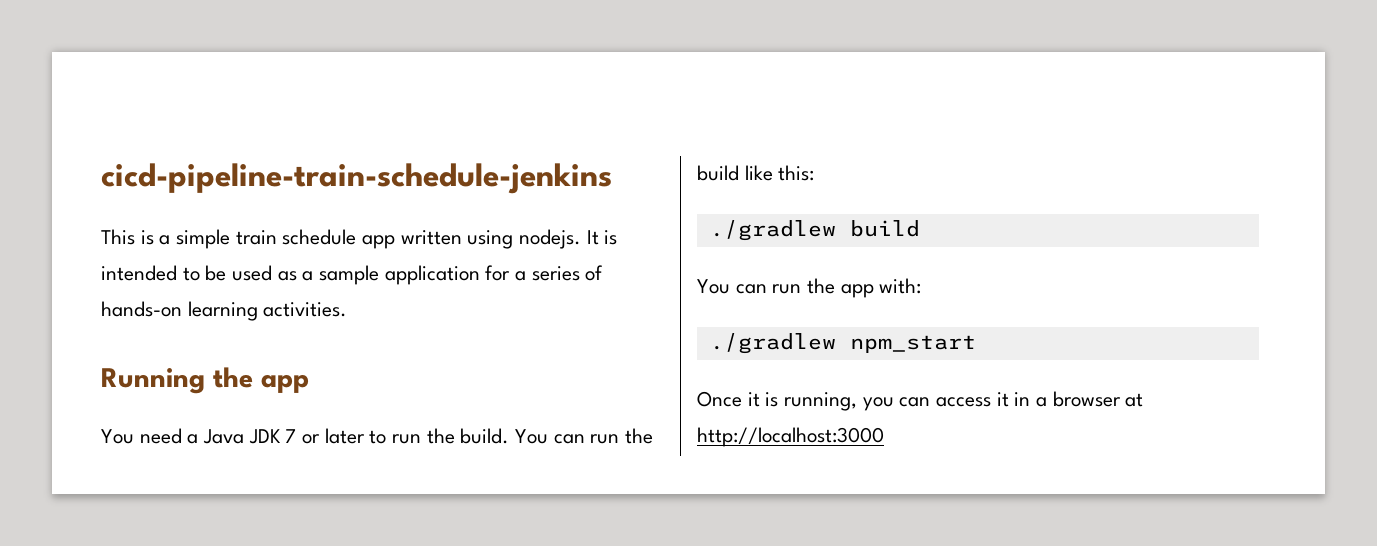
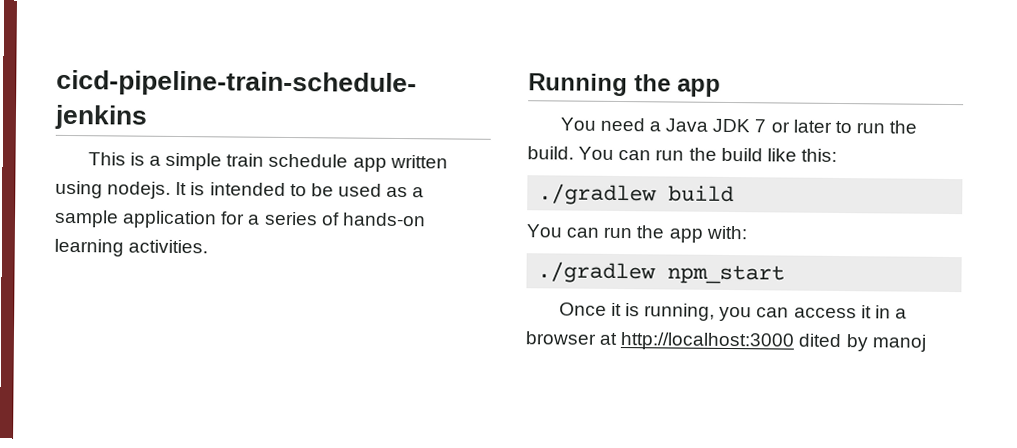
(884, 437) none -> [798,333,927,352] dited by manoj

